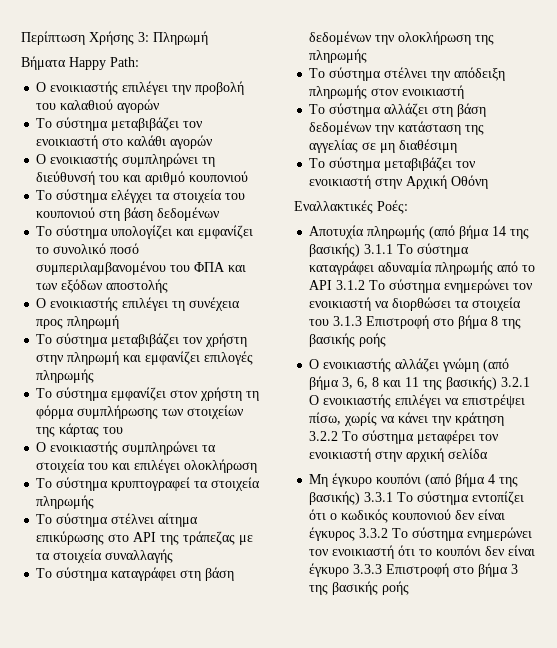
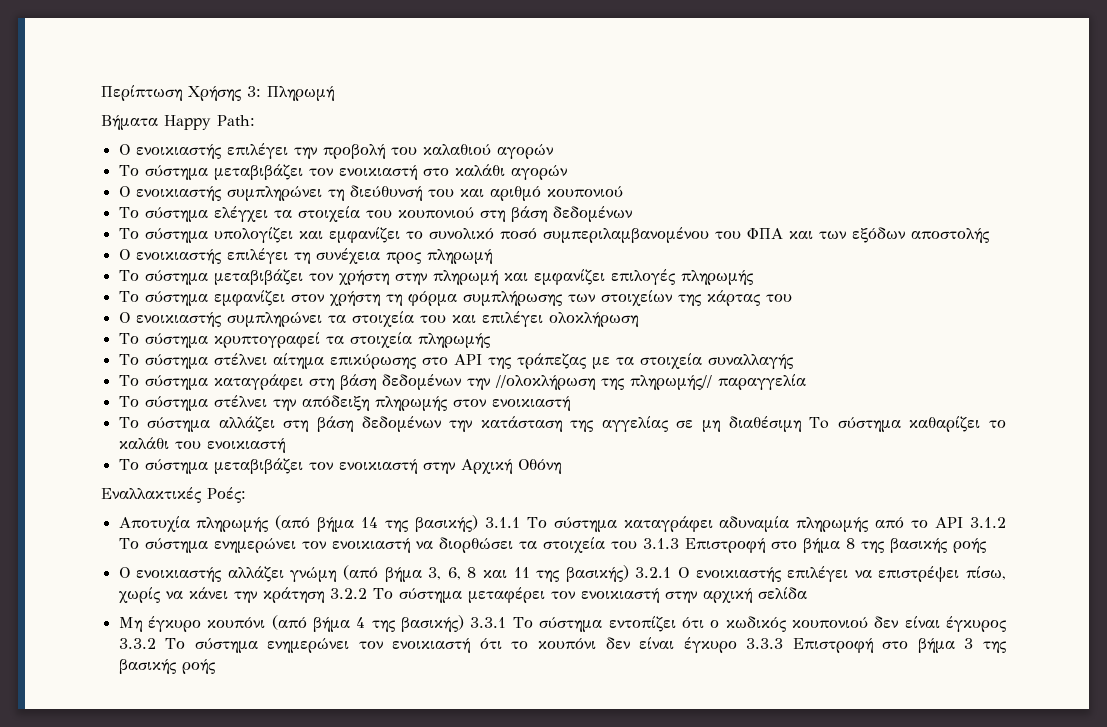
[398,31,495,45] [309,49,368,63] ολοκλήρωση της πληρωμής -> [494,374,806,390] //ολοκλήρωση της πληρωμής// παραγγελία
(458, 146) none -> [809,416,1006,432] [118,437,285,453] To σύστημα καθαρίζει το καλάθι του ενοικιαστή

